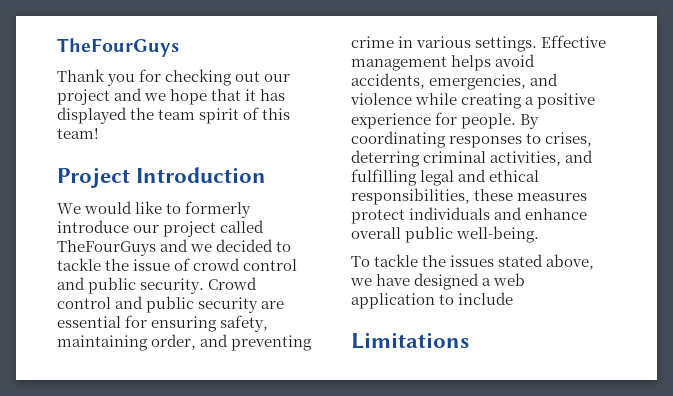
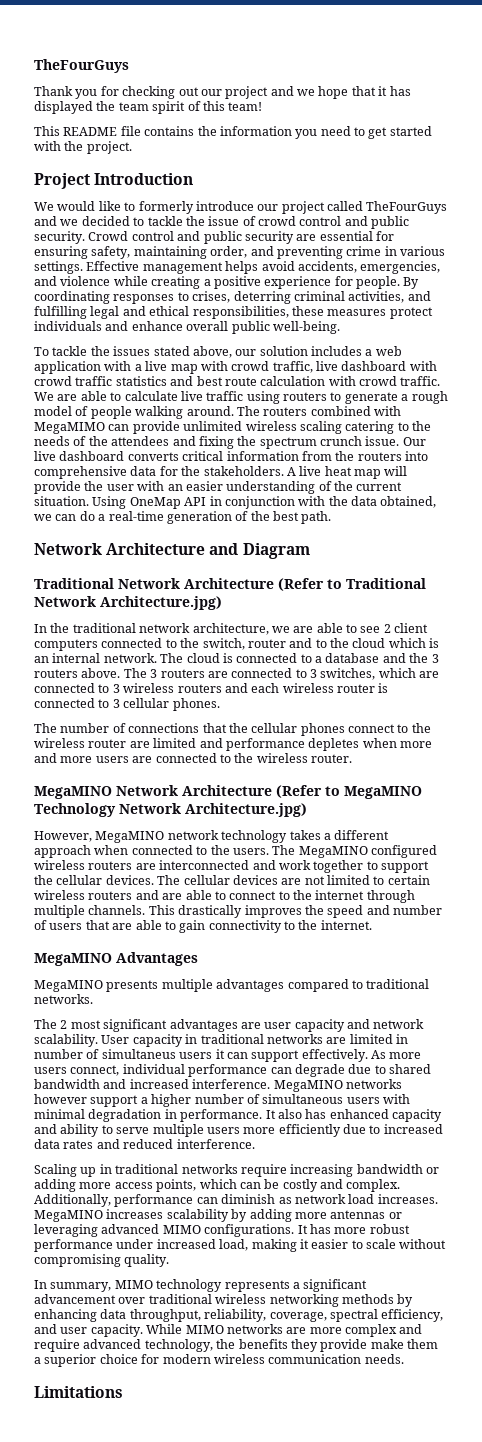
(99, 133) none -> [34,126,432,139] [34,141,132,154] // This README file contains the information you need to get started with the project.
[350,273,526,290] [351,292,514,309] we have designed a web application to include -> [235,346,402,356] [34,361,437,374] [34,376,441,386] [34,391,448,404] [34,406,401,419] [34,421,431,434] [34,436,426,449] [34,451,428,461] [34,466,408,479] [34,481,403,494] [34,496,437,509] [34,511,332,524] [34,543,310,559] [34,578,426,591] [34,596,222,610] [34,623,429,635] [34,638,440,651] [34,653,439,663] [34,668,440,680] [34,683,389,693] [34,698,220,711] [34,723,431,736] [34,738,432,751] [34,753,352,763] [34,785,422,799] [34,803,307,817] [34,830,390,843] [34,845,437,858] [34,860,429,873] [34,875,430,885] [34,890,415,903] [34,905,442,918] [34,920,372,933] [34,952,198,966] [34,979,430,992] [34,994,93,1004] [34,1019,425,1032] [34,1034,408,1047] [34,1049,422,1062] [34,1064,431,1077] [34,1079,402,1092] [34,1094,410,1107] [34,1109,442,1122] [34,1124,443,1137] [34,1139,255,1149] [34,1164,439,1177] [34,1179,401,1192] [34,1194,438,1207] [34,1209,402,1222] [34,1224,410,1237] [34,1239,447,1252] [34,1254,170,1267] [34,1279,368,1292] [34,1294,414,1307] [34,1309,444,1322] [34,1324,423,1337] [34,1339,438,1352] [34,1354,404,1367] our solution includes a web application with a live map with crowd traffic, live dashboard with crowd traffic statistics and best route calculation with crowd traffic. We are able to calculate live traffic using routers to generate a rough model of people walking around. The routers combined with MegaMIMO can provide unlimited wireless scaling catering to the needs of the attendees and fixing the spectrum crunch issue. Our live dashboard converts critical information from the routers into comprehensive data for the stakeholders. A live heat map will provide the user with an easier understanding of the current situation. Using OneMap API in conjunction with the data obtained, we can do a real-time generation of the best path. // Network Architecture and Diagram // Traditional Network Architecture (Refer to Traditional Network Architecture.jpg) // In the traditional network architecture, we are able to see 2 client computers connected to the switch, router and to the cloud which is an internal network. The cloud is connected to a database and the 3 routers above. The 3 routers are connected to 3 switches, which are connected to 3 wireless routers and each wireless router is connected to 3 cellular phones. // The number of connections that the cellular phones connect to the wireless router are limited and performance depletes when more and more users are connected to the wireless router. // MegaMINO Network Architecture (Refer to MegaMINO Technology Network Architecture.jpg) // However, MegaMINO network technology takes a different approach when connected to the users. The MegaMINO configured wireless routers are interconnected and work together to support the cellular devices. The cellular devices are not limited to certain wireless routers and are able to connect to the internet through multiple channels. This drastically improves the speed and number of users that are able to gain connectivity to the internet. // MegaMINO Advantages // MegaMINO presents multiple advantages compared to traditional networks. // The 2 most significant advantages are user capacity and network scalability. User capacity in traditional networks are limited in number of simultaneus users it can support effectively. As more users connect, individual performance can degrade due to shared bandwidth and increased interference. MegaMINO networks however support a higher number of simultaneous users with minimal degradation in performance. It also has enhanced capacity and ability to serve multiple users more efficiently due to increased data rates and reduced interference. // Scaling up in traditional networks require increasing bandwidth or adding more access points, which can be costly and complex. Additionally, performance can diminish as network load increases. MegaMINO increases scalability by adding more antennas or leveraging advanced MIMO configurations. It has more robust performance under increased load, making it easier to scale without compromising quality. // In summary, MIMO technology represents a significant advancement over traditional wireless networking methods by enhancing data throughput, reliability, coverage, spectral efficiency, and user capacity. While MIMO networks are more complex and require advanced technology, the benefits they provide make them a superior choice for modern wireless communication needs.

